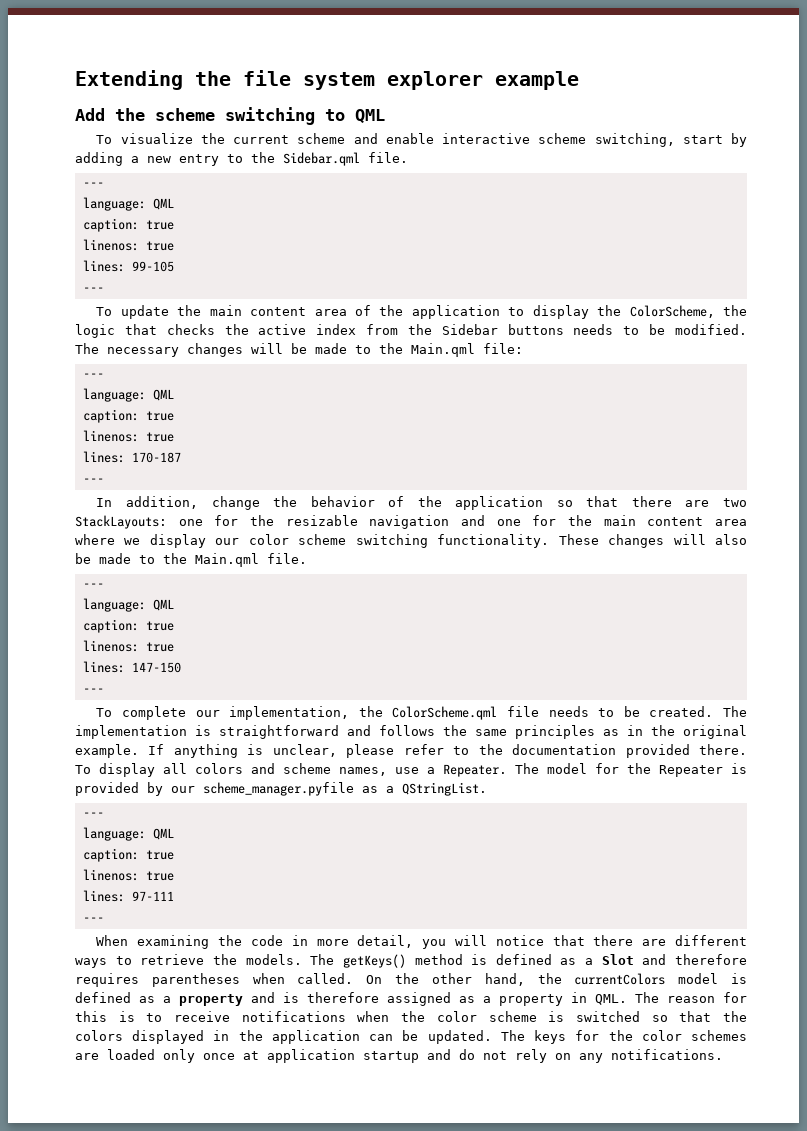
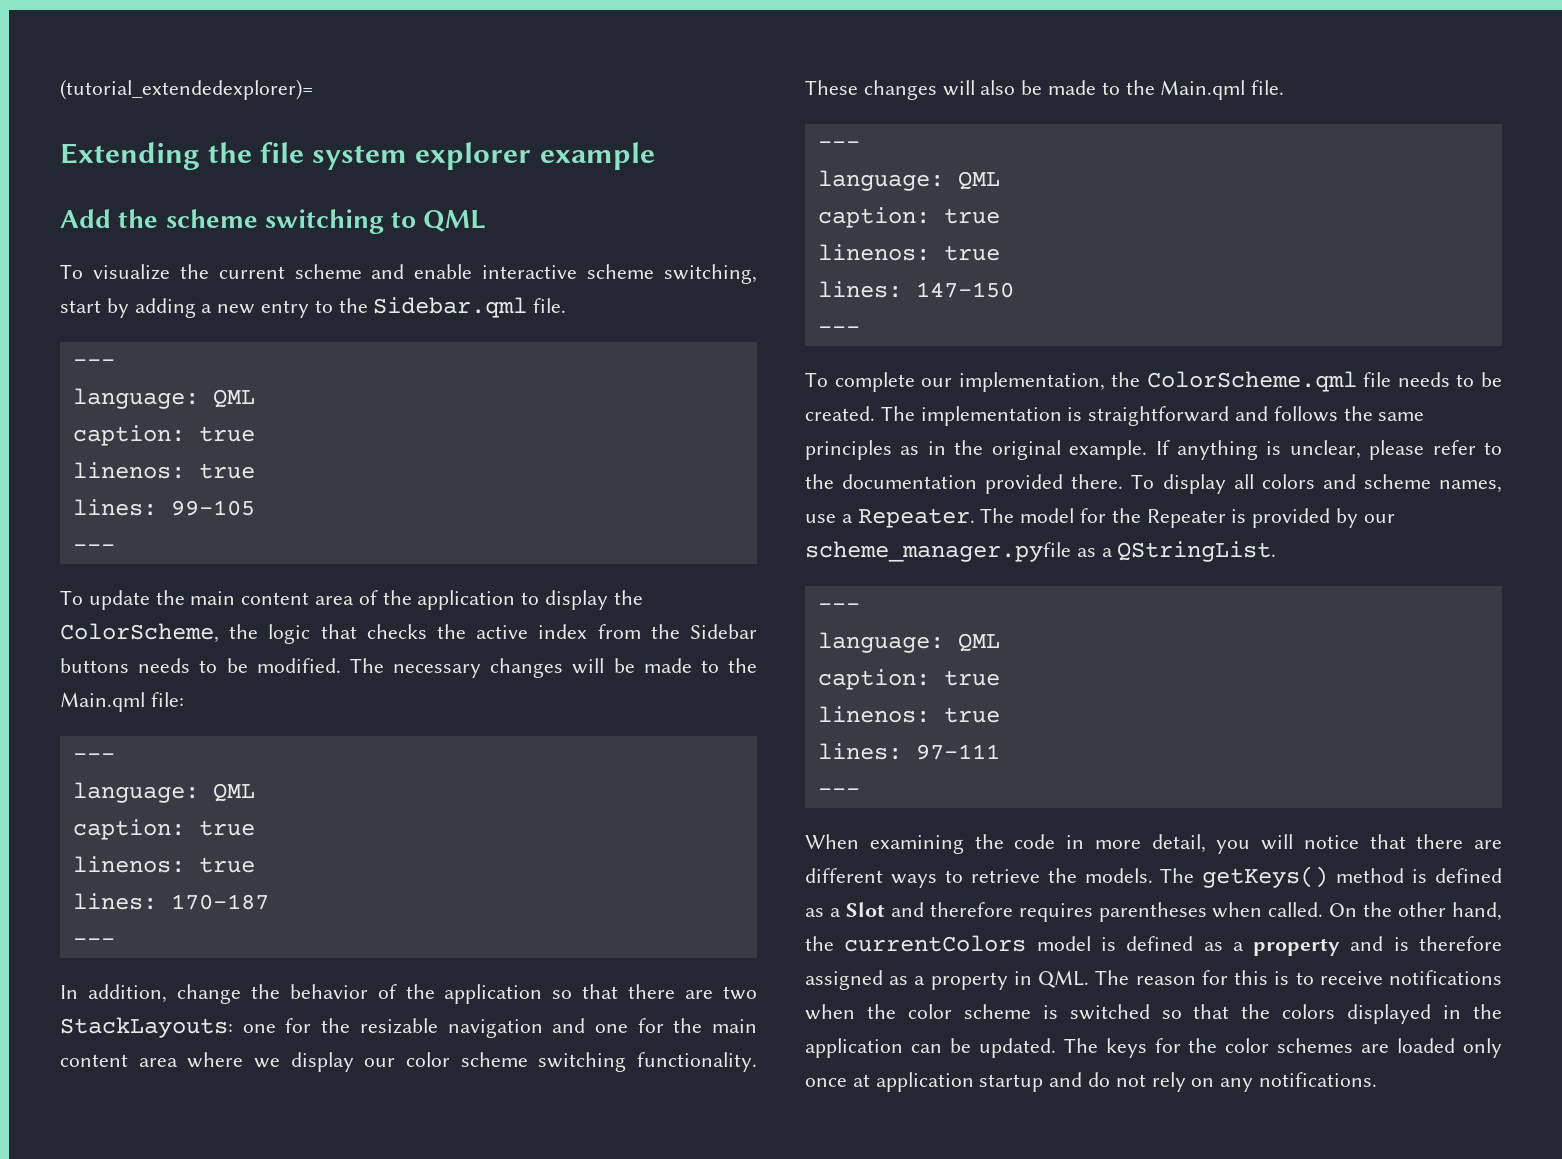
(75, 80) none -> [60,79,313,100] (tutorial_extendedexplorer)= //

